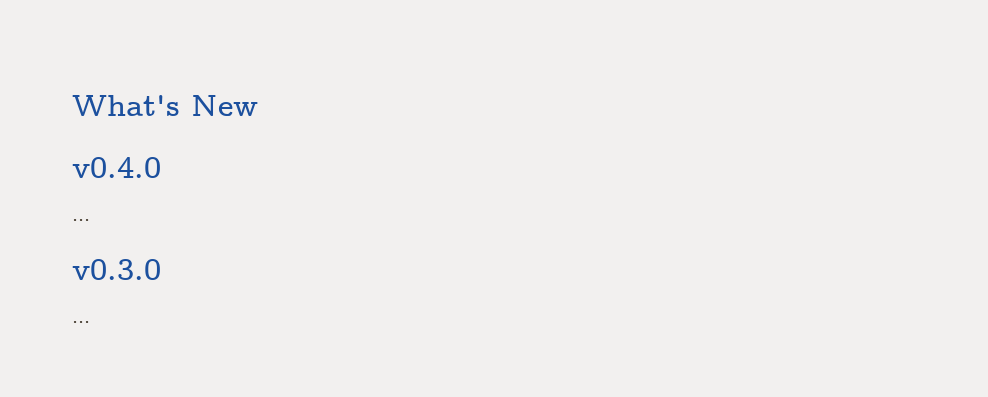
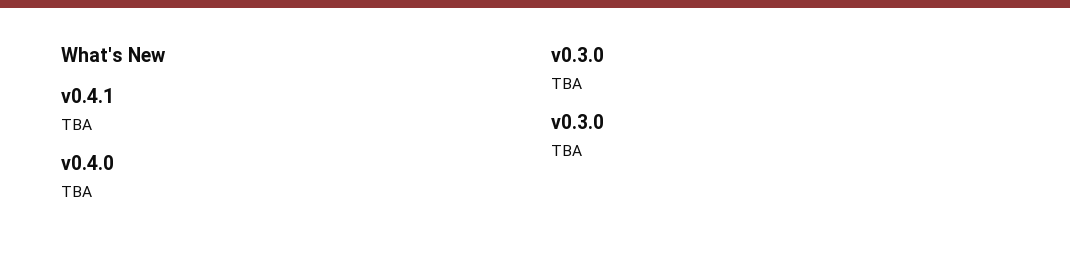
(258, 105) none -> [61,88,114,103] [61,119,92,130] // v0.4.1 // TBA
[72,219,90,221] [72,259,161,280] [72,321,90,323] ... // v0.3.0 // ... -> [61,186,92,197] [551,47,604,62] [551,78,582,89] [551,114,604,129] [551,145,582,156] TBA // v0.3.0 // TBA // v0.3.0 // TBA

